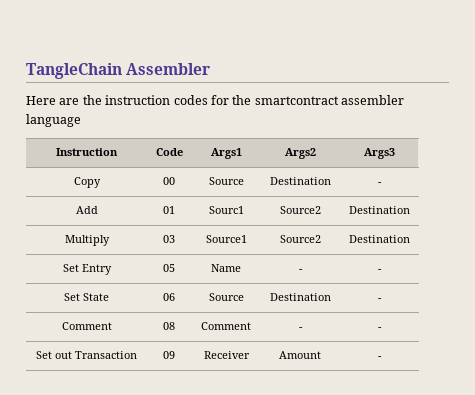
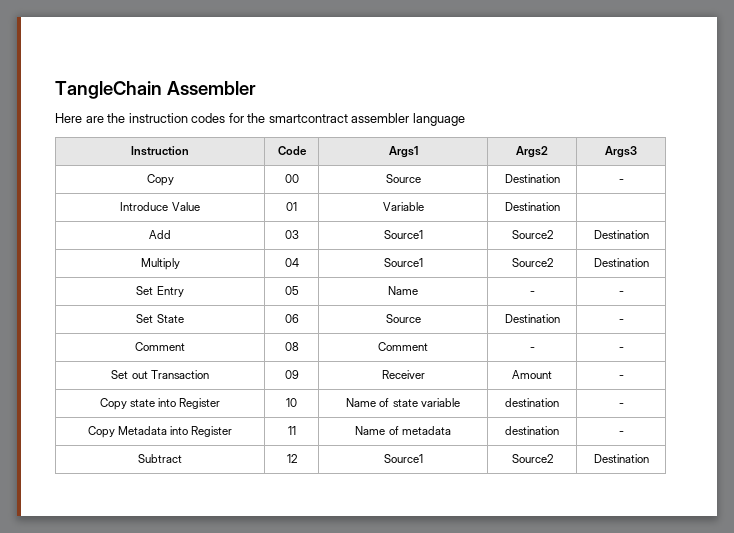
[75,206,98,214] Add -> [120,202,200,211] Introduce Value
[208,206,244,214] Sourc1 -> [382,202,424,211] [504,202,560,211] [149,230,171,239] [284,230,299,239] [383,230,423,239] Variable | Destination | // Add | 03 | Source1
[163,235,175,243] 03 -> [284,258,299,267] 04
(382, 357) none -> [99,398,221,410] [286,398,297,407] [346,398,460,407] [505,398,559,407] [618,403,624,407] [87,426,233,438] [287,426,296,435] [355,426,451,435] [505,426,559,435] [618,431,624,435] [138,454,182,463] [286,454,297,463] [383,454,423,463] [511,454,553,463] [593,454,649,463] // Copy state into Register | 10 | Name of state variable | destination | - // Copy Metadata into Register | 11 | Name of metadata | destination | - // Subtract | 12 | Source1 | Source2 | Destination

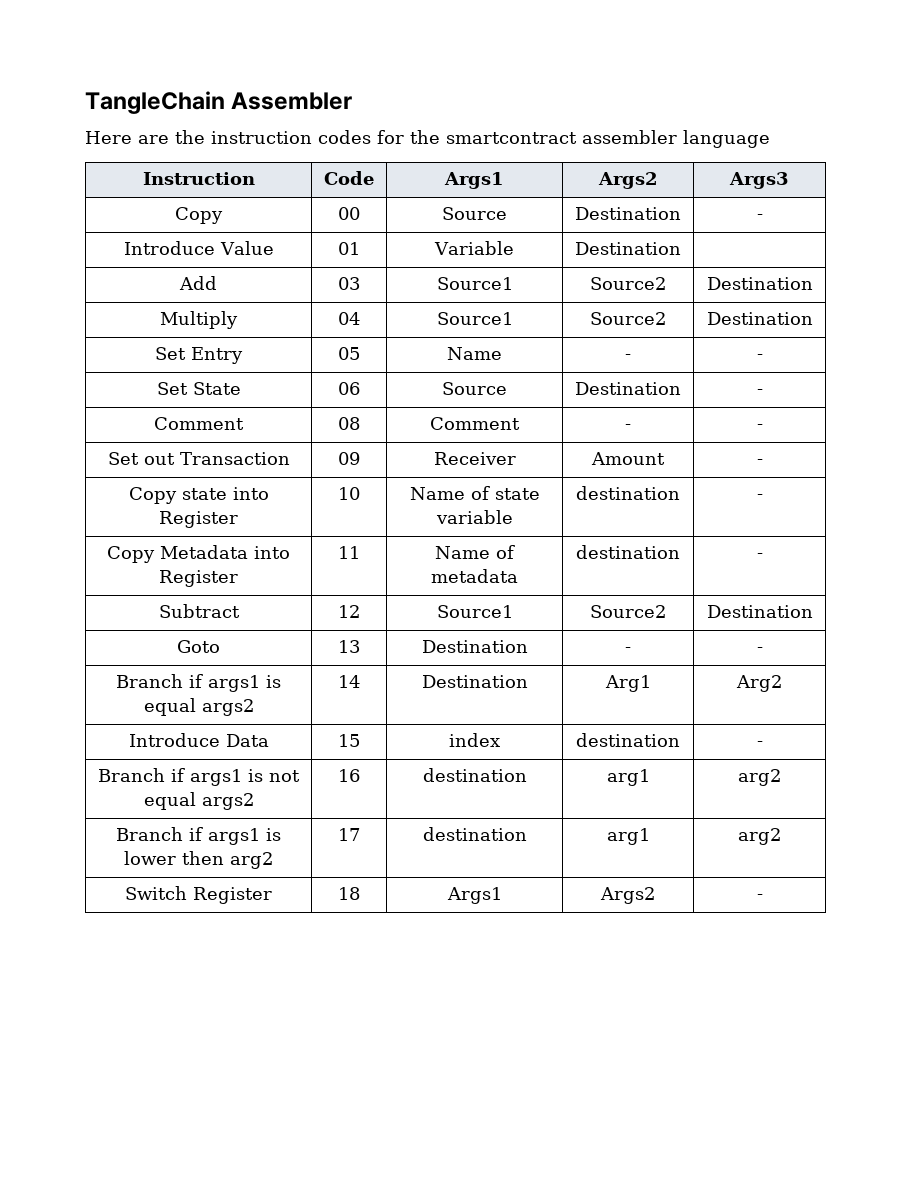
(649, 458) none -> [177,640,220,653] [338,640,360,653] [421,640,528,653] [625,647,631,653] [756,647,763,653] [116,674,281,692] [143,698,254,716] [338,675,360,688] [421,675,528,688] [604,675,651,692] [736,675,782,692] [128,733,269,747] [338,734,360,747] [448,733,500,747] [576,733,680,747] [756,741,763,747] [98,768,300,786] [143,792,254,810] [338,769,360,782] [422,768,527,782] [606,769,650,786] [738,769,781,786] [116,827,281,845] [124,851,273,869] [338,828,360,841] [422,827,527,841] [606,828,650,845] [738,828,781,845] [125,886,272,904] [338,887,360,900] [446,887,502,904] [600,887,655,904] [756,894,763,900] // Goto | 13 | Destination | - | - // Branch if args1 is equal args2 | 14 | Destination | Arg1 | Arg2 // Introduce Data | 15 | index | destination | - // Branch if args1 is not equal args2 | 16 | destination | arg1 | arg2 // Branch if args1 is lower then arg2 | 17 | destination | arg1 | arg2 // Switch Register | 18 | Args1 | Args2 | -

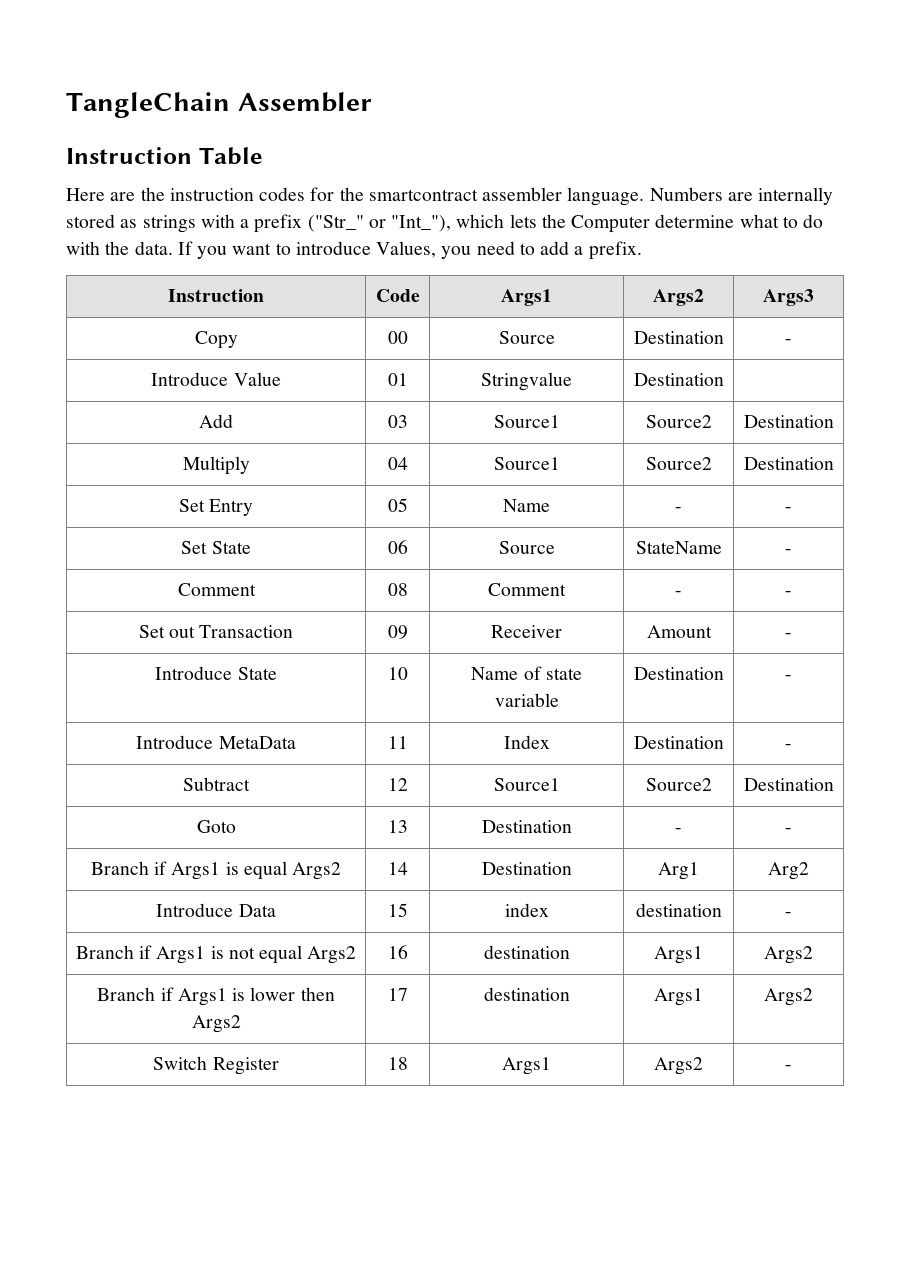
(353, 101) none -> [66,147,263,165] // Instruction Table
[683,130,770,148] language -> [567,187,834,206] [66,214,824,233] [66,241,642,260] language. Numbers are internally stored as strings with a prefix ("Str_" or "Int_"), which lets the Computer determine what to do with the data. If you want to introduce Values, you need to add a prefix.
[434,241,515,255] Variable -> [481,372,572,391] Stringvalue
[575,382,681,395] Destination -> [635,541,722,554] StateName
[128,487,269,504] [159,511,238,528] Copy state into Register -> [155,666,277,680] Introduce State
[576,486,680,500] [756,494,763,500] [107,545,290,563] [159,570,238,587] [338,546,360,559] [434,545,515,559] [430,569,518,583] [576,545,680,559] destination | - // Copy Metadata into Register | 11 | Name of metadata | destination -> [633,667,724,680] [785,675,792,680] [136,735,296,749] [387,736,408,749] [503,735,550,749] [633,736,724,749] Destination | - // Introduce MetaData | 11 | Index | Destination
[208,675,260,692] args1 -> [171,862,221,880] Args1
[201,699,254,716] args2 -> [292,862,342,880] Args2
[190,769,242,786] args1 -> [156,946,206,964] Args1
[201,793,254,810] args2 -> [307,946,357,964] Args2
[606,769,650,786] [738,769,781,786] [116,827,260,845] arg1 | arg2 // Branch if args1 -> [654,946,703,964] [764,946,813,964] [97,987,227,1006] Args1 | Args2 // Branch if Args1
[230,852,273,869] arg2 -> [191,1015,241,1033] Args2
[606,828,650,845] [738,828,781,845] arg1 | arg2 -> [654,988,703,1006] [764,988,813,1006] Args1 | Args2

